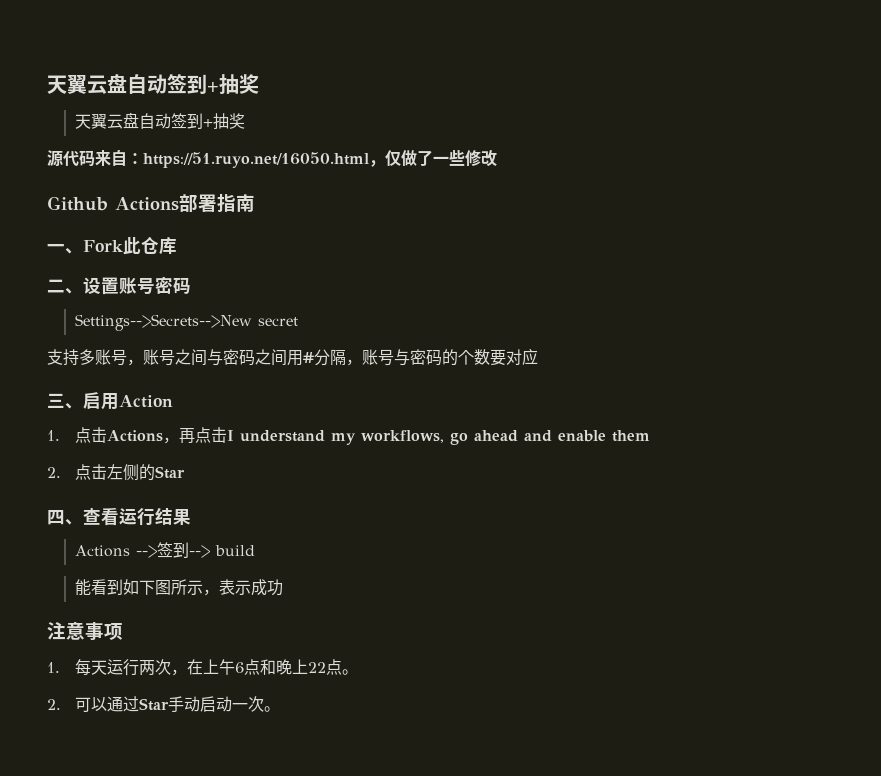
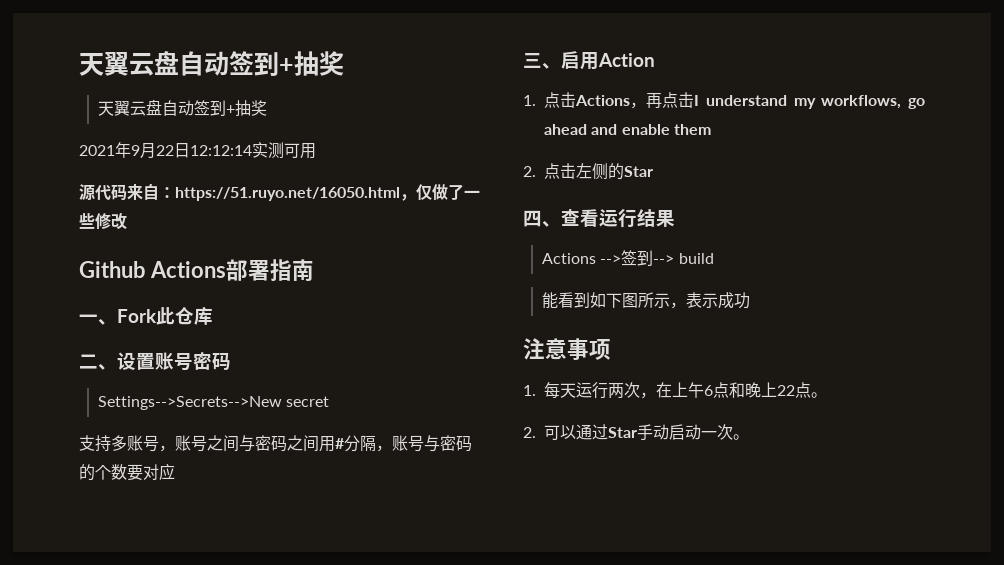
(245, 121) none -> [79,142,316,159] // 2021年9月22日12:12:14实测可用

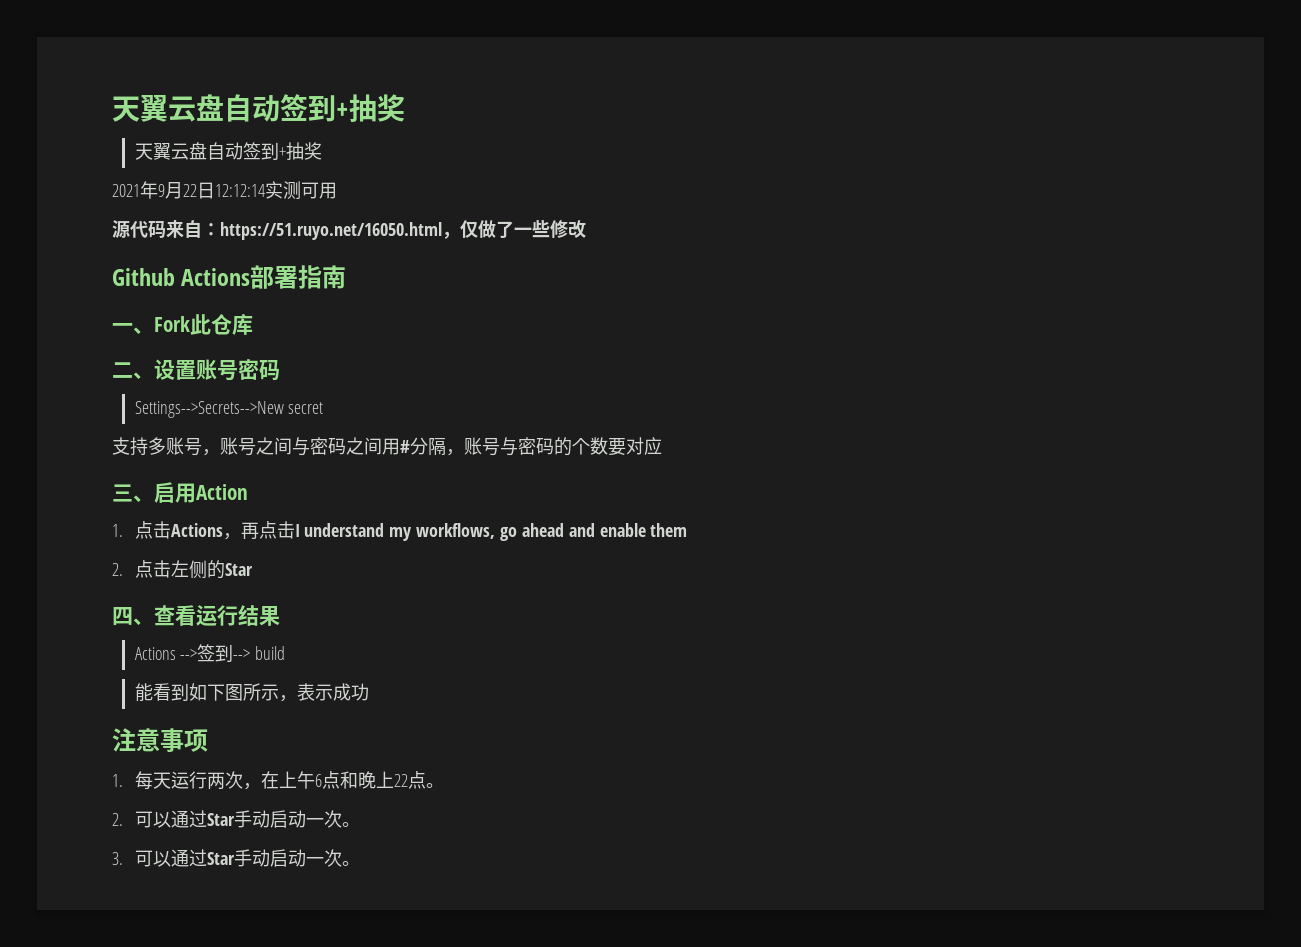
(749, 437) none -> [112,849,360,867] // 3.可以通过Star手动启动一次。

